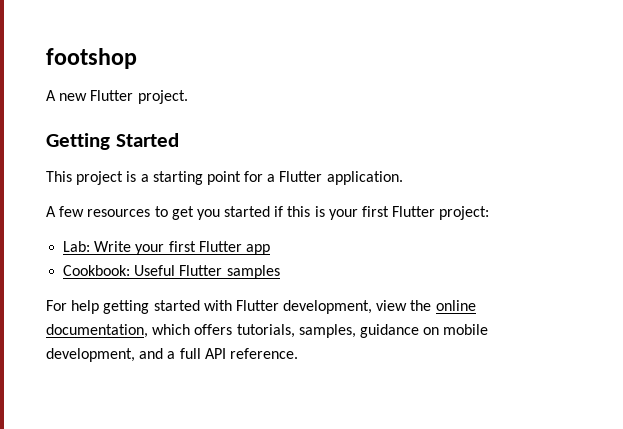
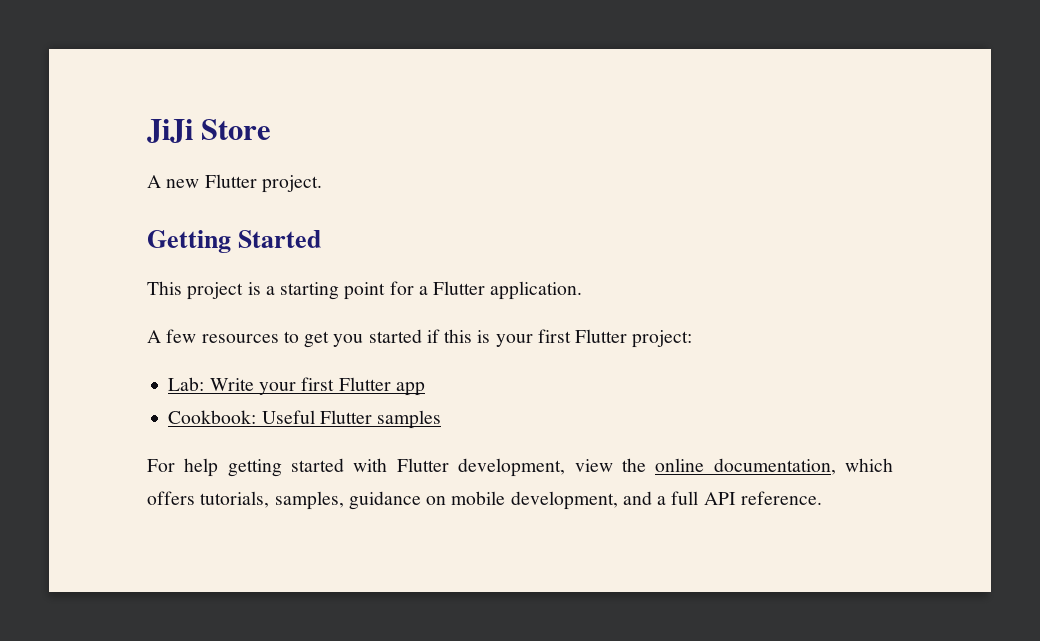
[46,48,137,69] footshop -> [147,119,272,143] JiJi Store

